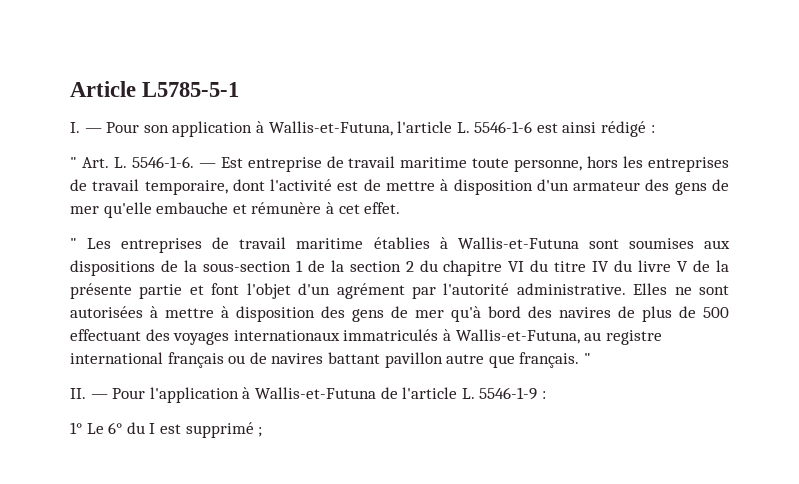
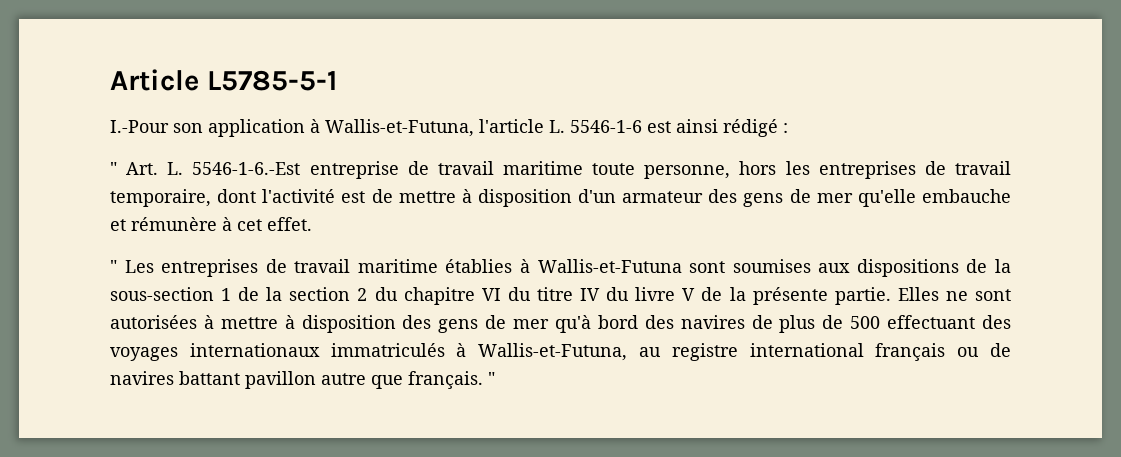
[70,122,140,133] I. ― Pour -> [110,120,169,133] I.-Pour
[131,156,243,168] 5546-1-6. ― Est -> [192,162,301,175] 5546-1-6.-Est
[139,283,626,299] partie et font l'objet d'un agrément par l'autorité administrative. -> [834,287,891,305] partie.
[70,387,546,403] [70,422,263,438] // II. ― Pour l'application à Wallis-et-Futuna de l'article L. 5546-1-9 : // 1° Le 6° du I est supprimé ; -> (495, 378) none

